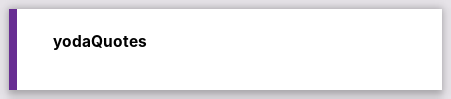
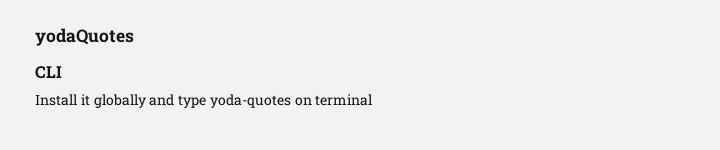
(147, 42) none -> [35,66,62,79] [35,94,373,108] // CLI // Install it globally and type yoda-quotes on terminal

